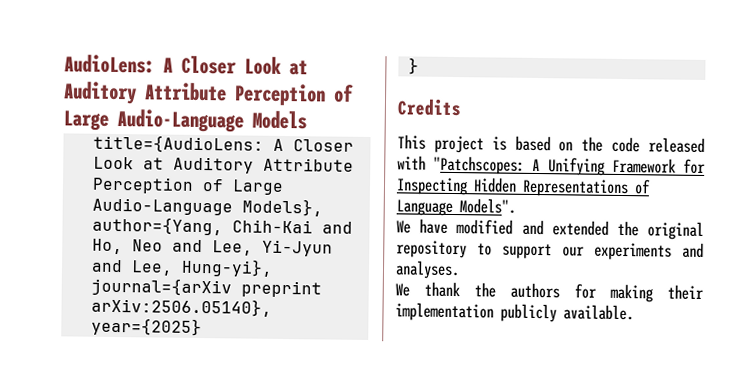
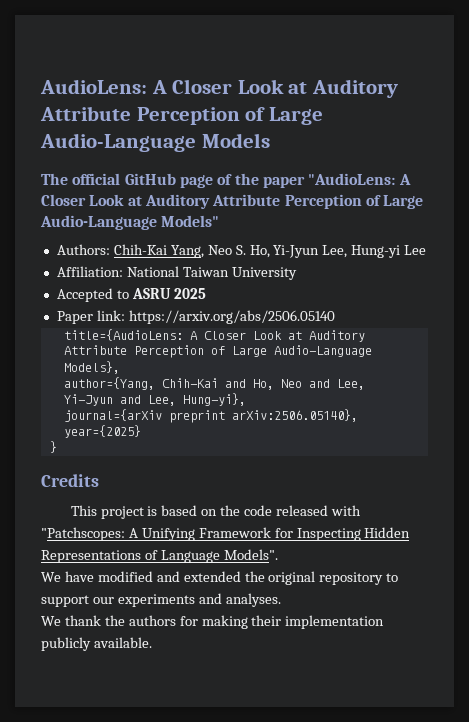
(307, 120) none -> [41,173,411,188] [41,194,424,209] [40,215,220,230] [56,244,427,258] [56,266,297,280] [56,288,206,302] [56,310,335,324] // The official GitHub page of the paper "AudioLens: A Closer Look at Auditory Attribute Perception of Large Audio-Language Models" // Authors: Chih-Kai Yang, Neo S. Ho, Yi-Jyun Lee, Hung-yi Lee // Affiliation: National Taiwan University // Accepted to ASRU 2025 // Paper link: https://arxiv.org/abs/2506.05140

